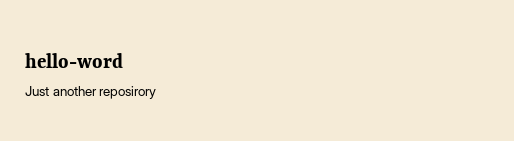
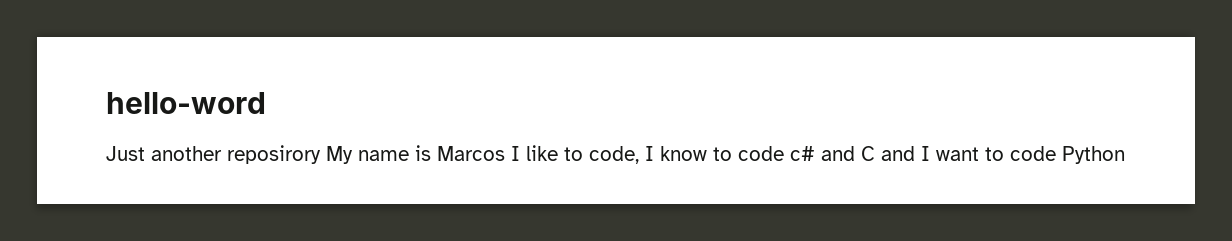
(157, 92) none -> [326,145,1125,164] My name is Marcos I like to code, I know to code c# and C and I want to code Python

